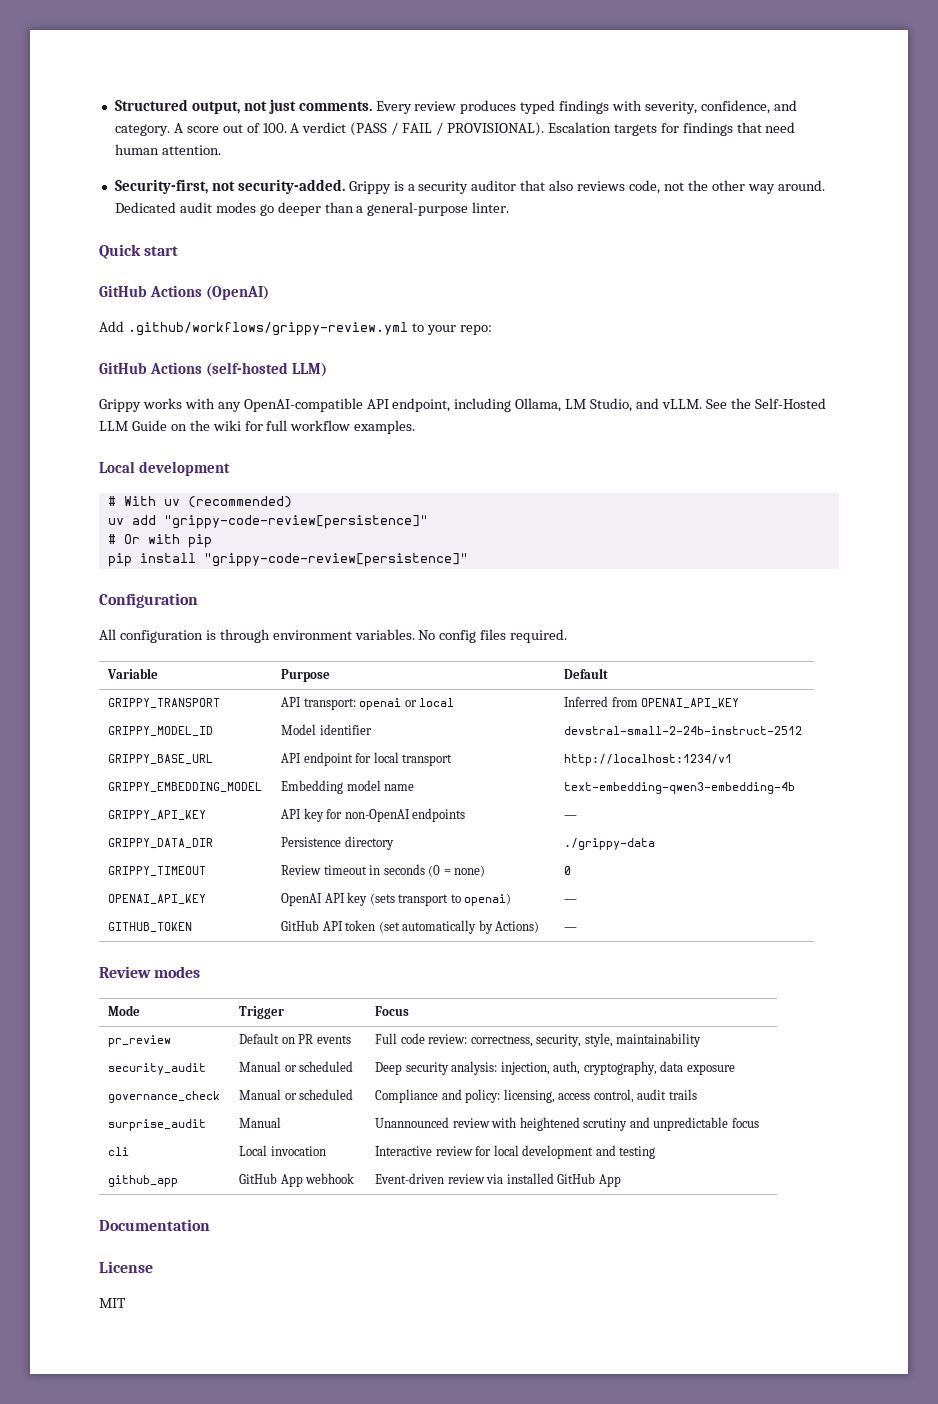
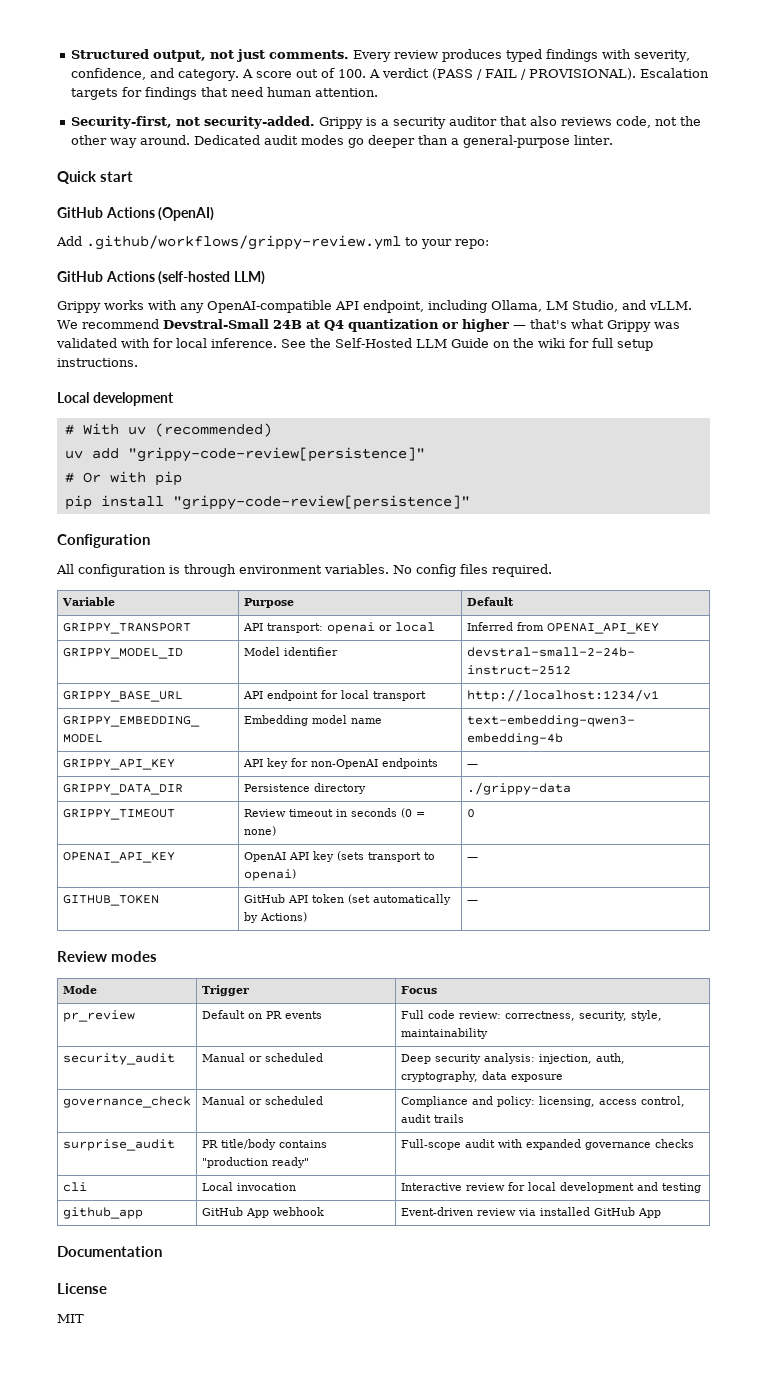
(702, 404) none -> [57,319,680,332] [56,338,277,348] We recommend Devstral-Small 24B at Q4 quantization or higher — that's what Grippy was validated with for local inference.
[290,420,416,434] workflow examples. -> [617,339,653,351] [57,358,138,367] setup instructions.
[239,1117,282,1128] [375,1117,759,1131] Manual | Unannounced review with heightened scrutiny and unpredictable focus -> [201,1139,327,1150] [201,1157,309,1168] [400,1139,694,1150] PR title/body contains "production ready" | Full-scope audit with expanded governance checks

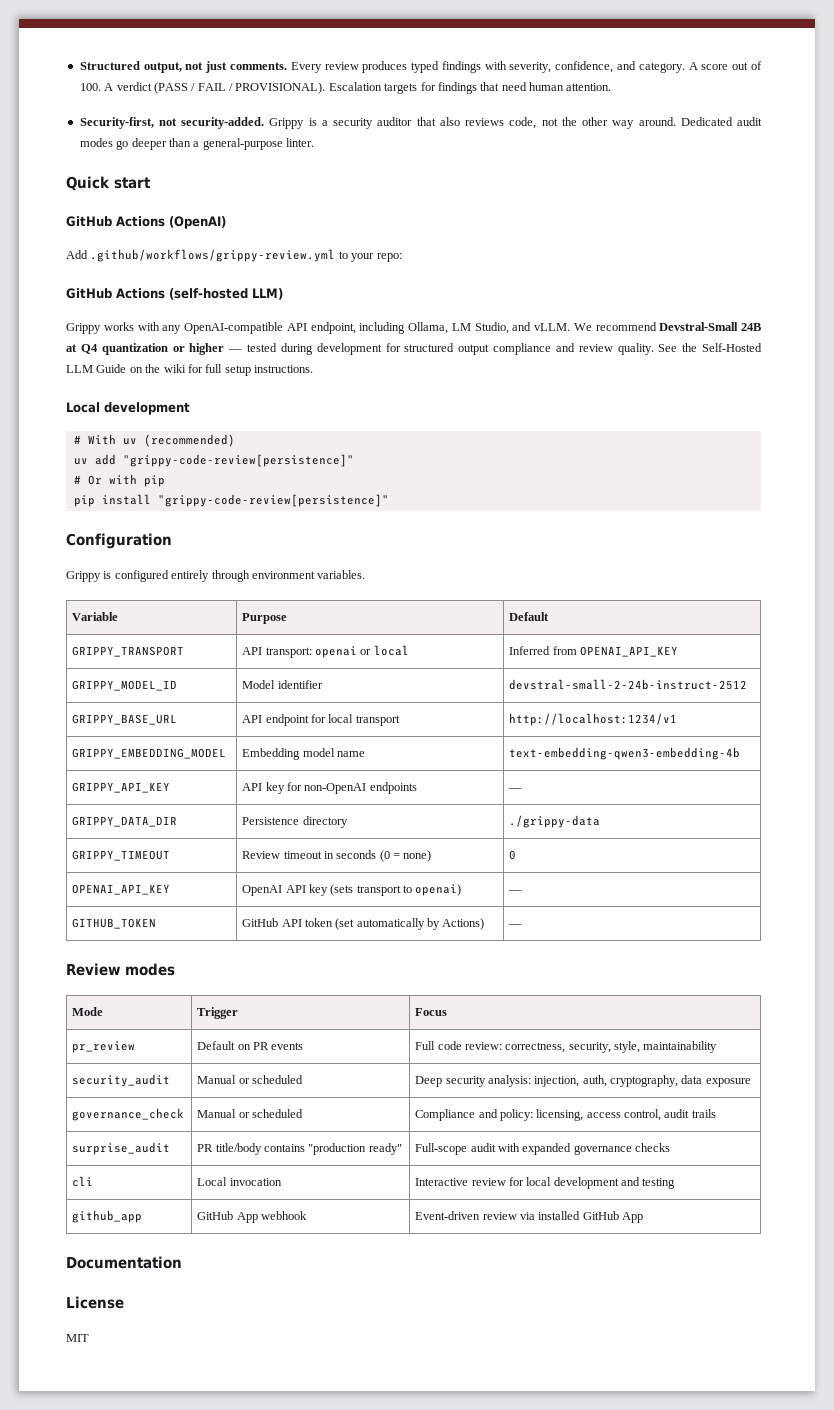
[529,319,680,332] [56,338,277,348] that's what Grippy was validated with for local inference. -> [247,343,654,355] tested during development for structured output compliance and review quality.
[56,564,180,577] All configuration is -> [66,570,210,582] Grippy is configured entirely
[393,564,552,577] No config files required. -> (366, 574) none

